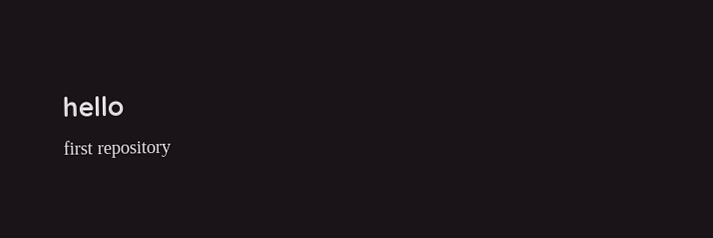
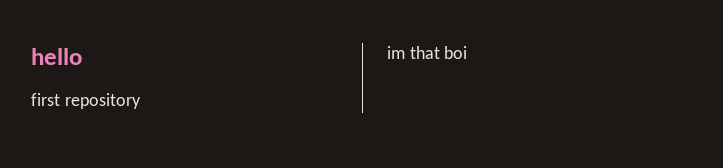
(172, 149) none -> [387,46,468,59] // im that boi

